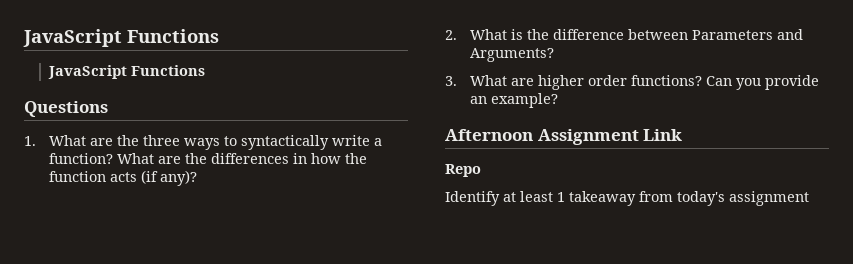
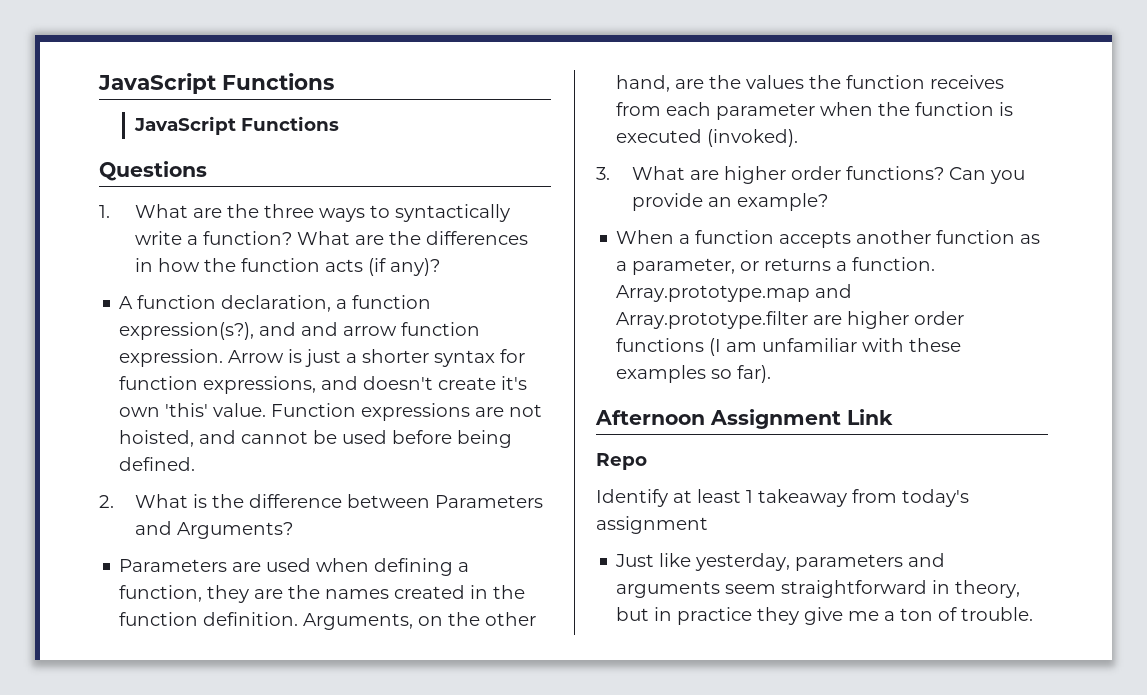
(197, 178) none -> [119,295,432,312] [119,322,481,340] [119,349,526,367] [119,376,528,394] [119,403,543,421] [119,430,513,448] [119,457,196,471] // A function declaration, a function expression(s?), and and arrow function expression. Arrow is just a shorter syntax for function expressions, and doesn't create it's own 'this' value. Function expressions are not hoisted, and cannot be used before being defined.
(554, 55) none -> [119,558,470,576] [119,585,526,603] [119,612,537,630] [616,75,1005,92] [616,102,1014,120] [616,129,799,147] // Parameters are used when defining a function, they are the names created in the function definition. Arguments, on the other hand, are the values the function receives from each parameter when the function is executed (invoked).
(558, 100) none -> [616,230,1041,248] [616,257,936,275] [616,284,853,302] [616,311,965,329] [616,338,962,356] [616,365,772,383] // When a function accepts another function as a parameter, or returns a function. Array.prototype.map and Array.prototype.filter are higher order functions (I am unfamiliar with these examples so far).
(809, 198) none -> [615,553,946,571] [616,580,1021,598] [616,607,1034,625] // Just like yesterday, parameters and arguments seem straightforward in theory, but in practice they give me a ton of trouble.

